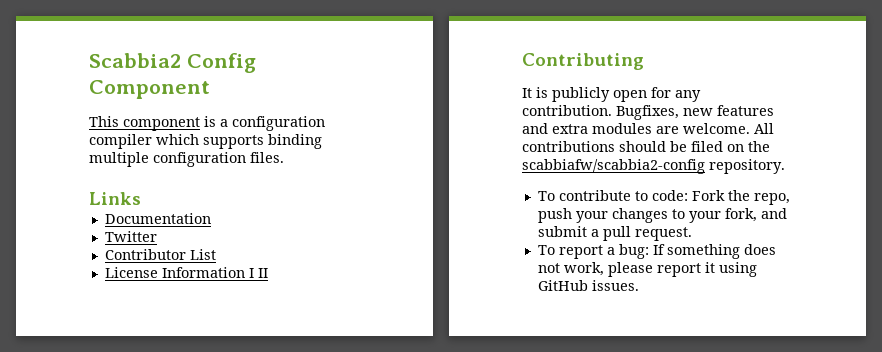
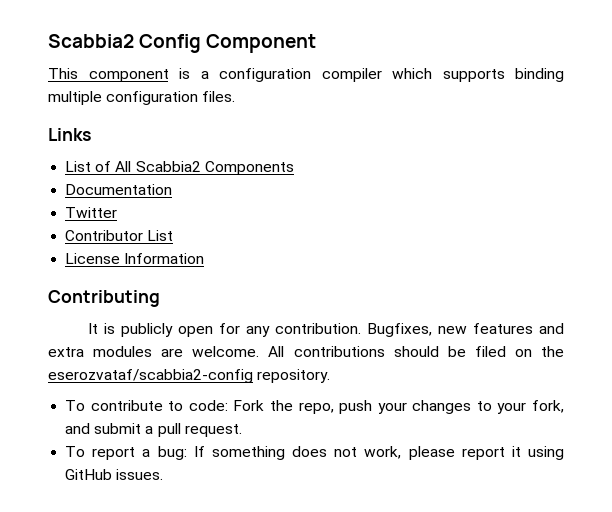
(141, 198) none -> [65,161,294,175] // List of All Scabbia2 Components
[248,268,268,278] I II -> (205, 258) none
[522,159,705,174] scabbiafw/scabbia2-config -> [48,369,253,383] eserozvataf/scabbia2-config

